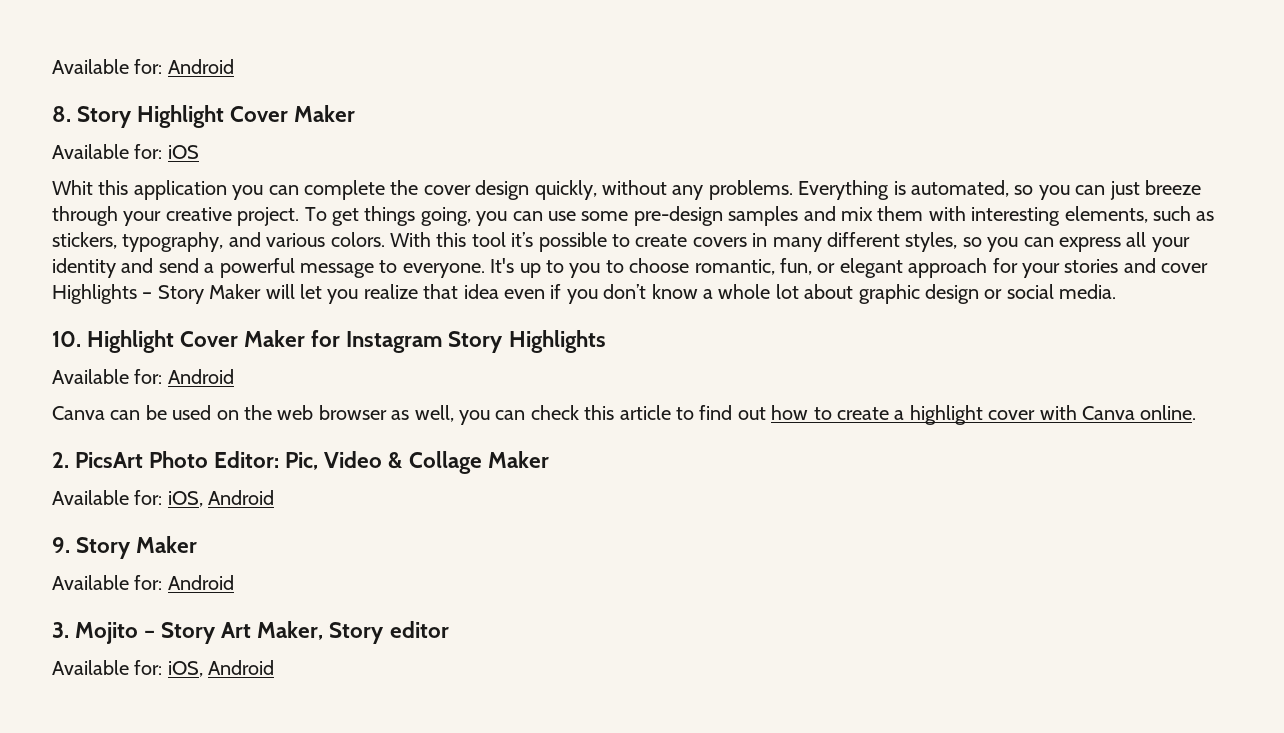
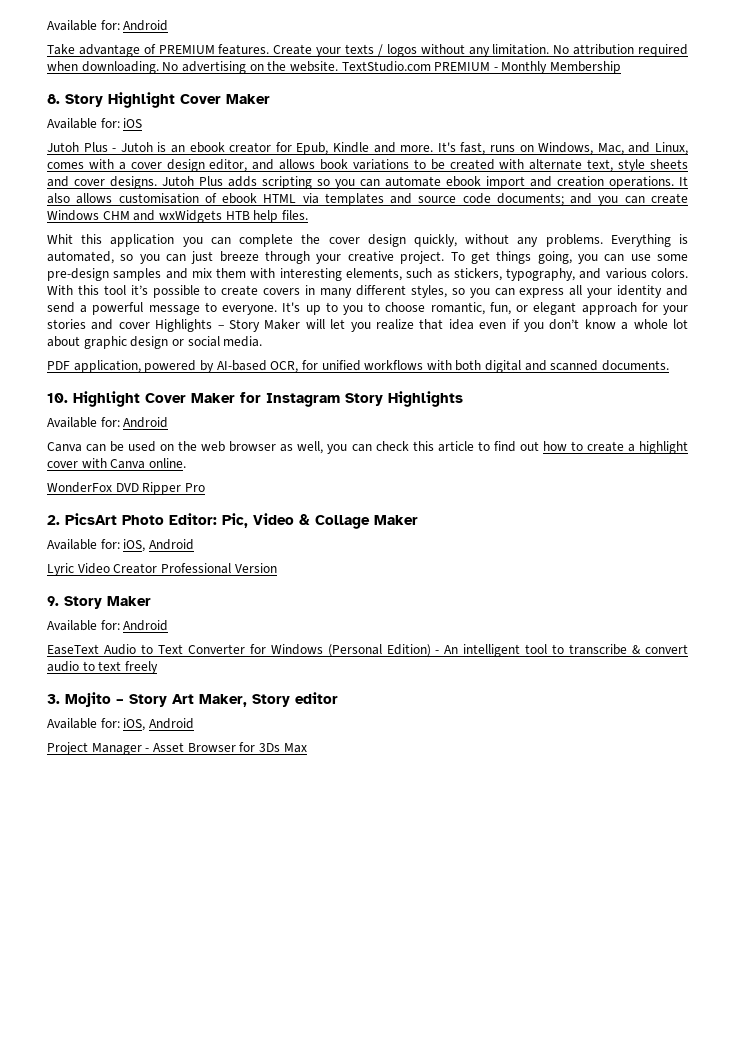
[52,59,234,74] Available for: Android -> [47,20,169,31] [47,44,688,57] [47,61,622,74] Available for: Android // Take advantage of PREMIUM features. Create your texts / logos without any limitation. No attribution required when downloading. No advertising on the website. TextStudio.com PREMIUM - Monthly Membership
(199, 152) none -> [47,142,689,155] [47,159,688,172] [47,176,688,189] [47,193,688,206] [47,210,308,223] // Jutoh Plus - Jutoh is an ebook creator for Epub, Kindle and more. It's fast, runs on Windows, Mac, and Linux, comes with a cover design editor, and allows book variations to be created with alternate text, style sheets and cover designs. Jutoh Plus adds scripting so you can automate ebook import and creation operations. It also allows customisation of ebook HTML via templates and source code documents; and you can create Windows CHM and wxWidgets HTB help files.
(1117, 291) none -> [47,360,670,373] // PDF application, powered by AI-based OCR, for unified workflows with both digital and scanned documents.
(1197, 412) none -> [47,482,205,495] // WonderFox DVD Ripper Pro
(275, 497) none -> [47,563,277,576] // Lyric Video Creator Professional Version
(234, 582) none -> [47,644,688,657] [47,661,158,674] // EaseText Audio to Text Converter for Windows (Personal Edition) - An intelligent tool to transcribe & convert audio to text freely
(275, 667) none -> [47,742,307,755] // Project Manager - Asset Browser for 3Ds Max

